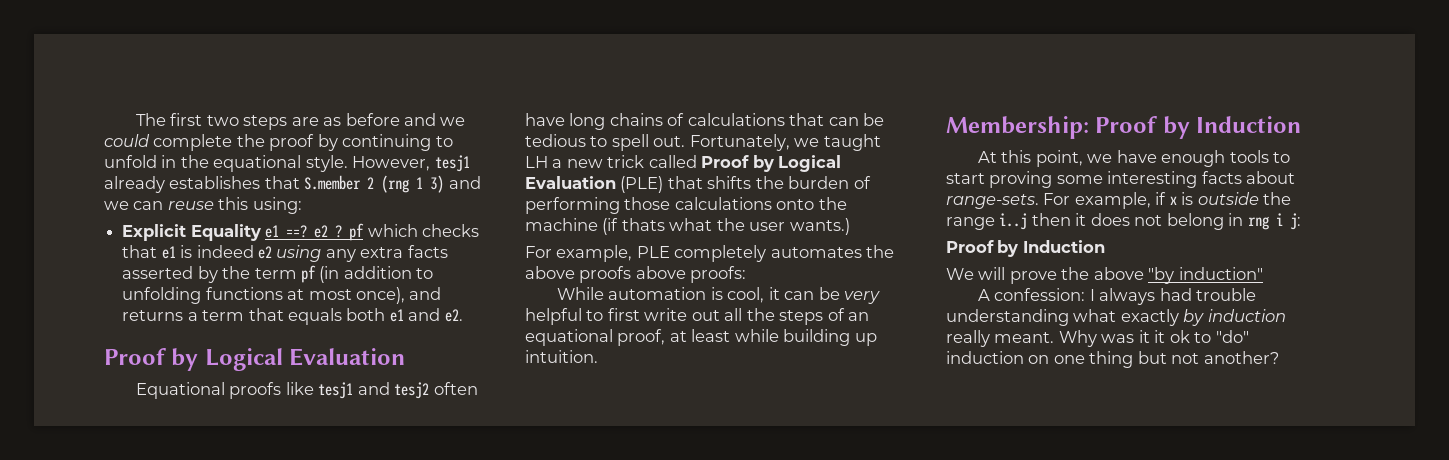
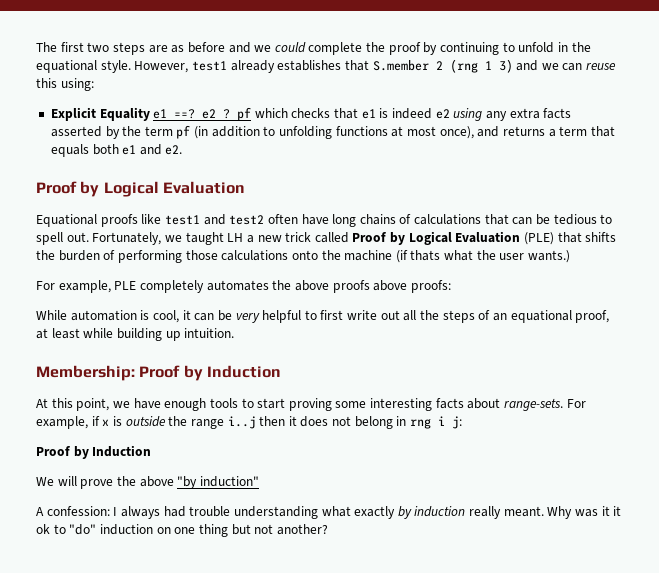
[434,155,470,172] tesj1 -> [191,61,227,71] test1
[318,382,430,399] tesj1 and tesj2 -> [164,214,265,225] test1 and test2

